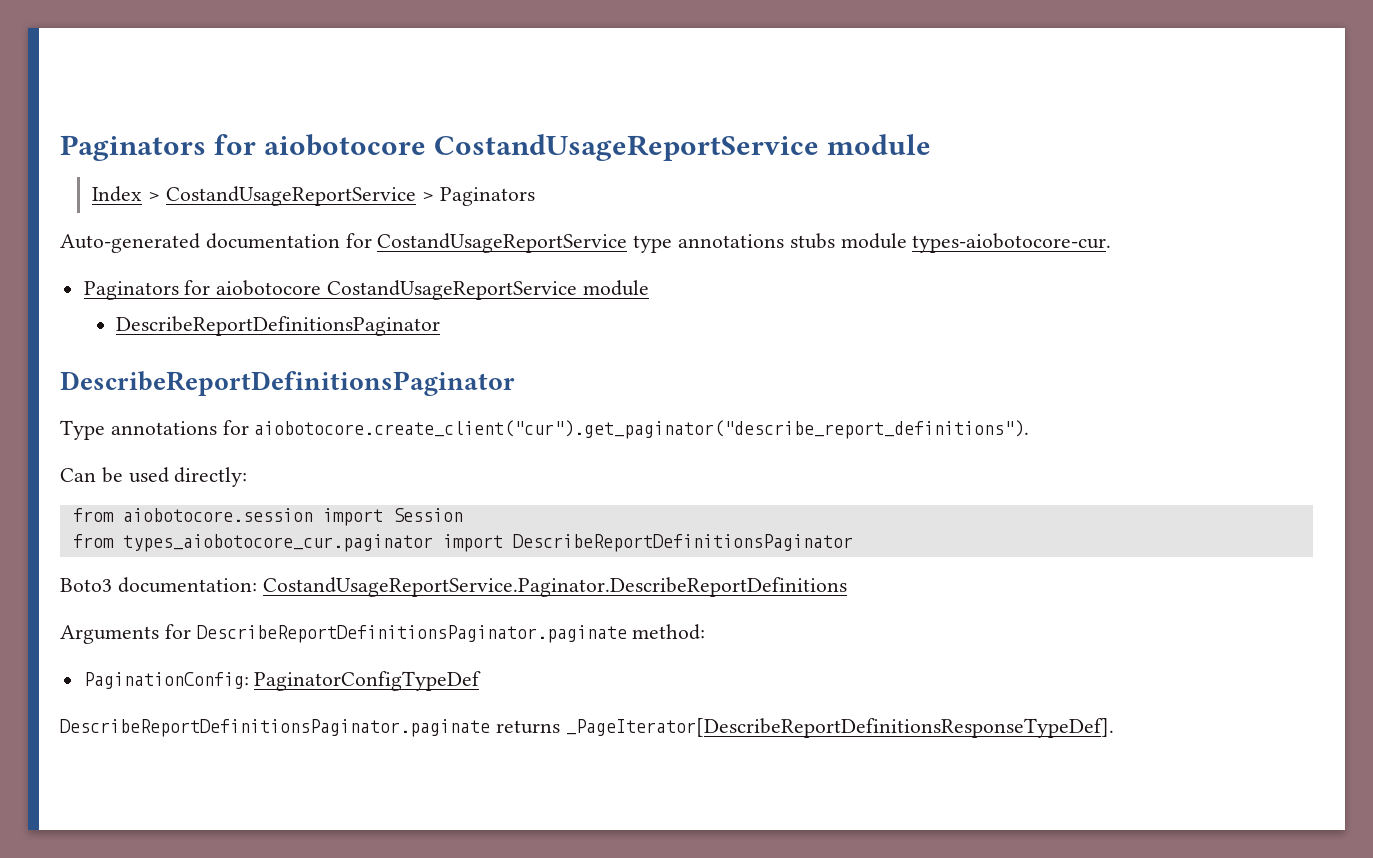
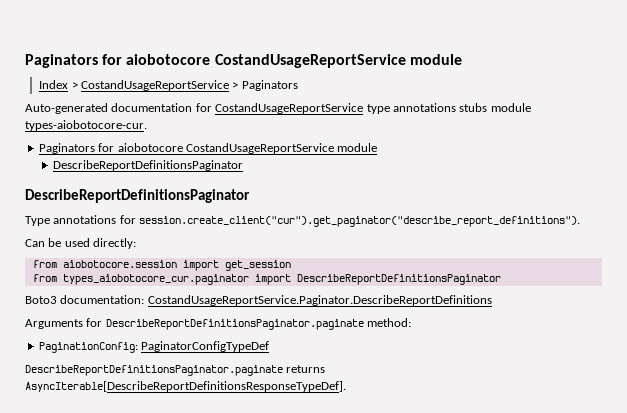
[254,420,1030,439] aiobotocore.create_client("cur").get_paginator("describe_report_definitions"). -> [139,216,581,227] session.create_client("cur").get_paginator("describe_report_definitions").
[392,508,463,522] Session -> [224,260,291,271] get_session
[565,718,1114,738] _PageIterator[DescribeReportDefinitionsResponseTypeDef]. -> [25,381,346,392] AsyncIterable[DescribeReportDefinitionsResponseTypeDef].

